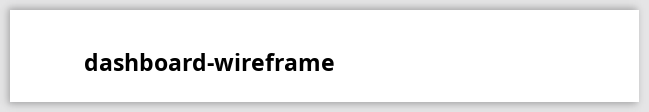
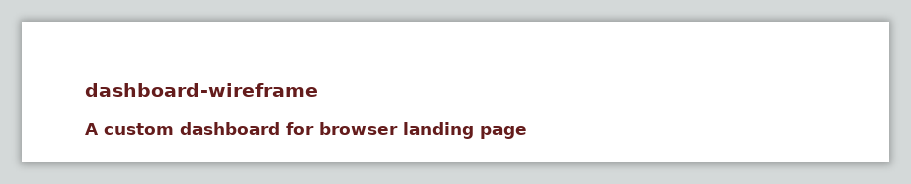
(335, 62) none -> [85,122,527,139] // A custom dashboard for browser landing page

